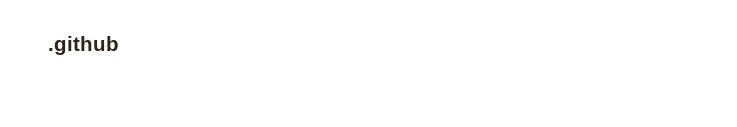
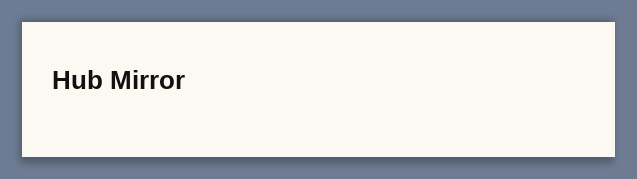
[48,36,119,55] .github -> [52,70,186,89] Hub Mirror

